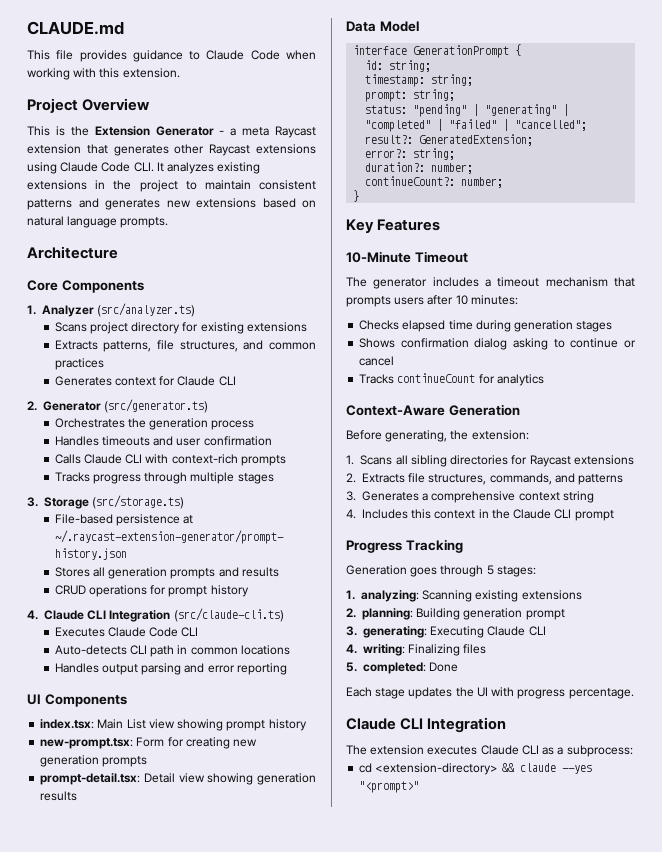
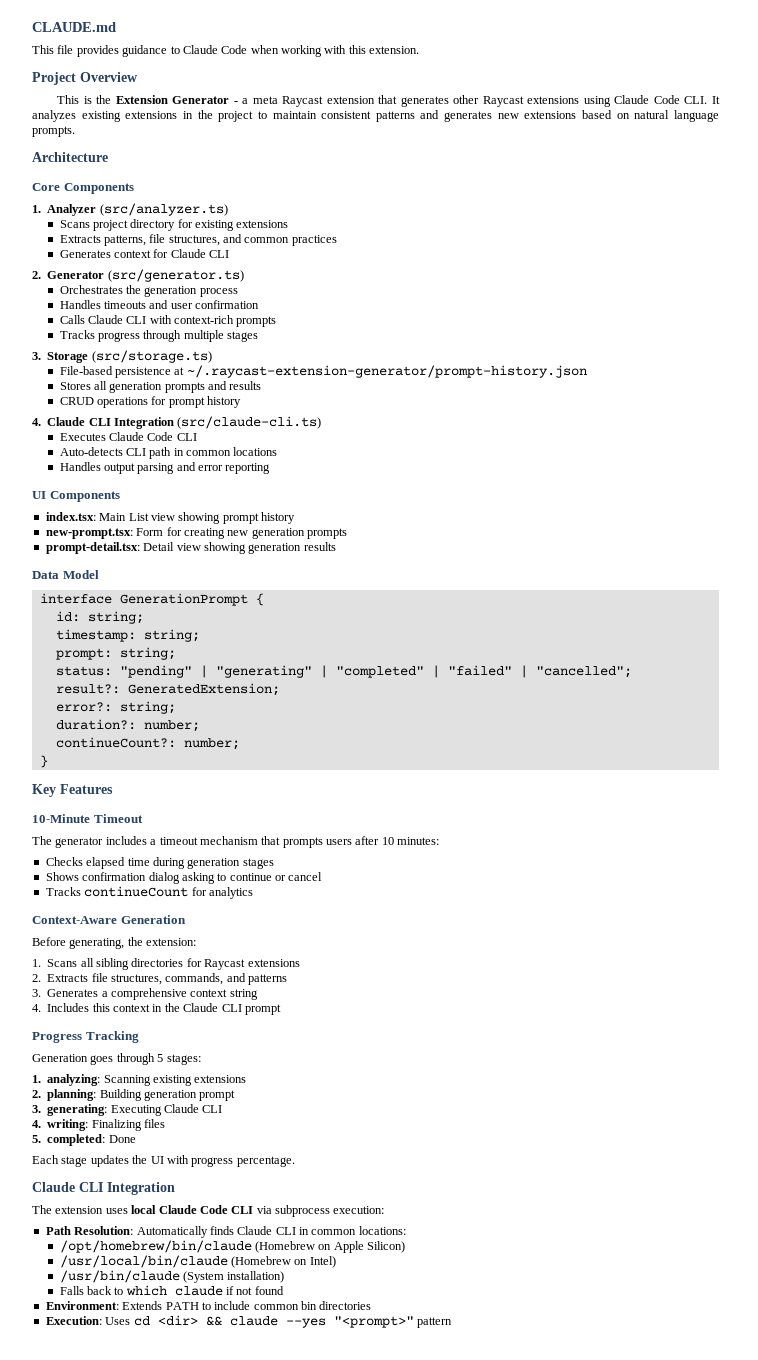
[427,745,633,757] [359,763,499,775] executes Claude CLI as a subprocess: // cd <extension-directory> -> [105,1205,385,1217] [45,1226,406,1238] [59,1240,406,1253] [59,1255,336,1268] [59,1270,285,1283] [59,1285,284,1296] [45,1301,372,1310] [45,1315,198,1326] uses local Claude Code CLI via subprocess execution: // Path Resolution: Automatically finds Claude CLI in common locations: // /opt/homebrew/bin/claude (Homebrew on Apple Silicon) // /usr/local/bin/claude (Homebrew on Intel) // /usr/bin/claude (System installation) // Falls back to which claude if not found // Environment: Extends PATH to include common bin directories // Execution: Uses cd <dir>
(420, 787) none -> [416,1317,452,1328] pattern

